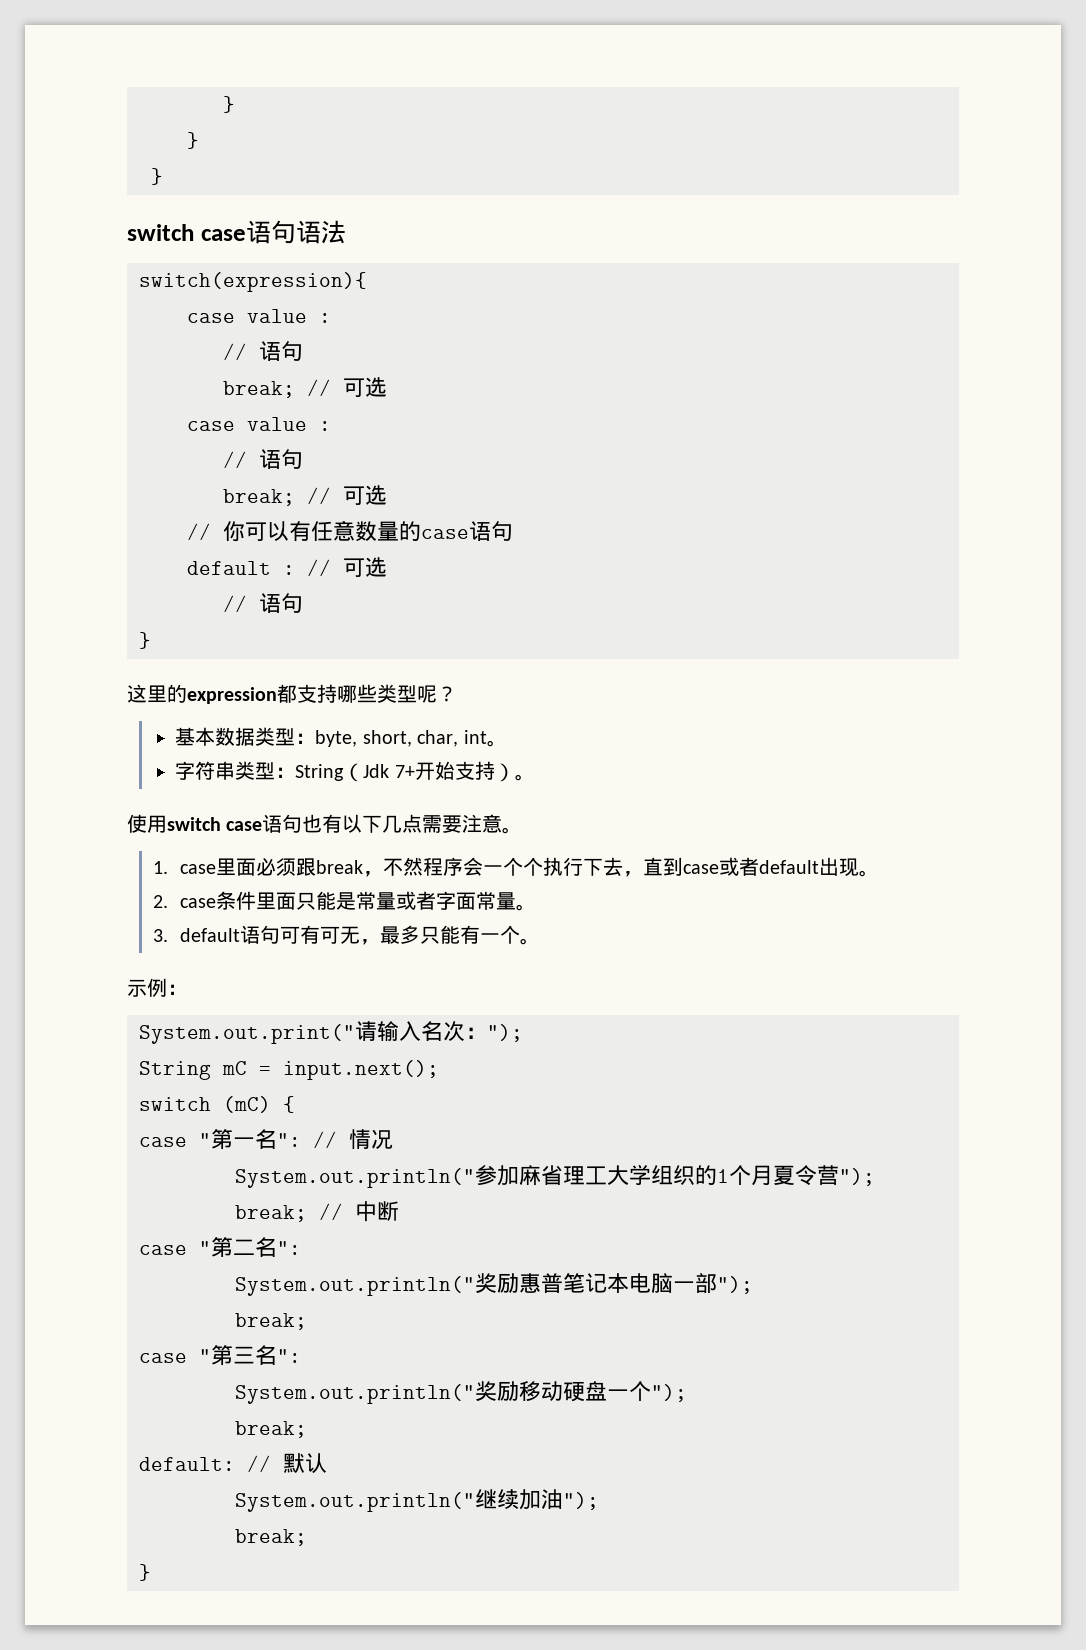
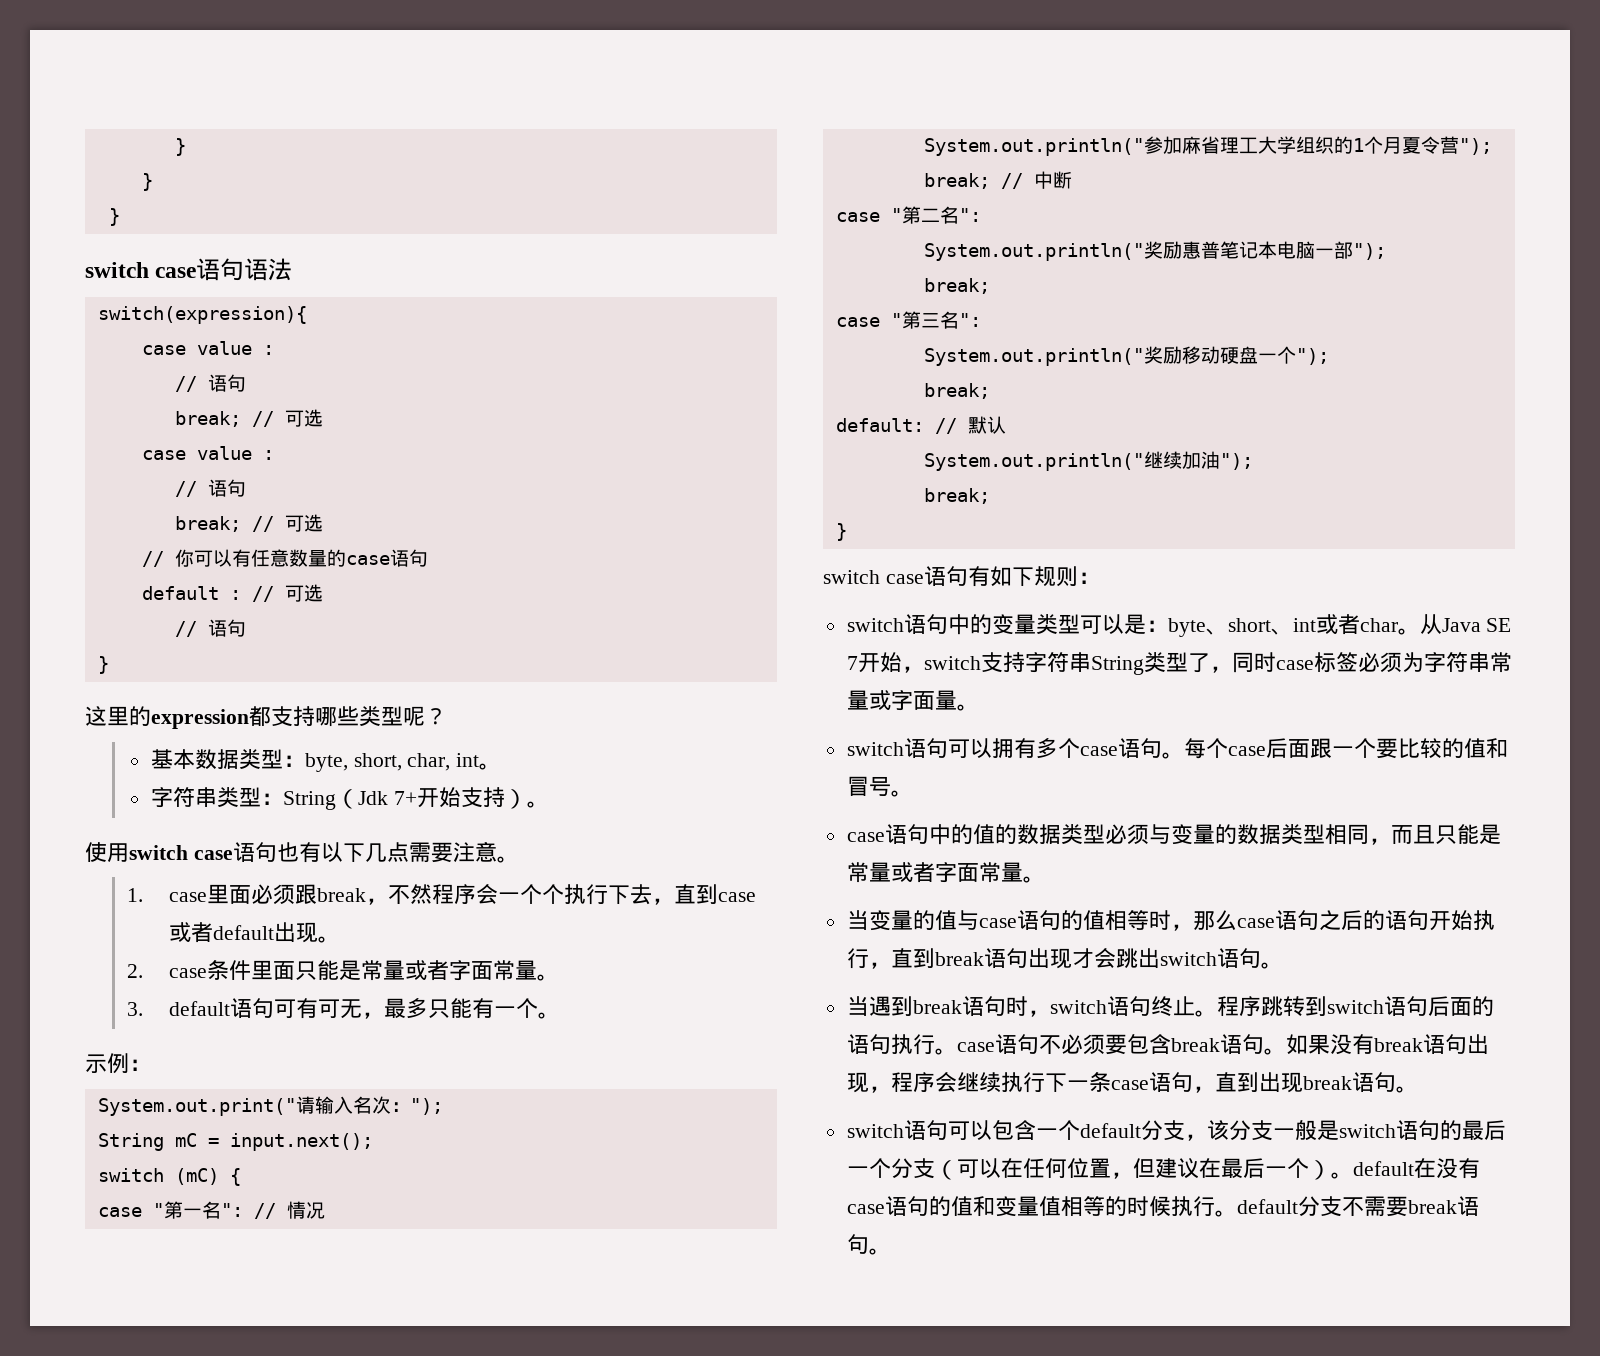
(151, 1572) none -> [823,566,1100,587] [846,614,1512,637] [846,652,1512,675] [846,690,979,711] [846,738,1508,759] [846,776,913,797] [846,824,1501,845] [846,862,1045,883] [846,910,1495,931] [846,948,1283,969] [846,996,1494,1017] [846,1034,1489,1055] [846,1072,1418,1093] [846,1120,1506,1141] [846,1158,1480,1180] [846,1196,1479,1217] [846,1234,891,1255] // switch case语句有如下规则： // switch语句中的变量类型可以是：byte、short、int或者char。从Java SE 7开始，switch支持字符串String类型了，同时case标签必须为字符串常量或字面量。 // switch语句可以拥有多个case语句。每个case后面跟一个要比较的值和冒号。 // case语句中的值的数据类型必须与变量的数据类型相同，而且只能是常量或者字面常量。 // 当变量的值与case语句的值相等时，那么case语句之后的语句开始执行，直到break语句出现才会跳出switch语句。 // 当遇到break语句时，switch语句终止。程序跳转到switch语句后面的语句执行。case语句不必须要包含break语句。如果没有break语句出现，程序会继续执行下一条case语句，直到出现break语句。 // switch语句可以包含一个default分支，该分支一般是switch语句的最后一个分支（可以在任何位置，但建议在最后一个）。default在没有case语句的值和变量值相等的时候执行。default分支不需要break语句。

